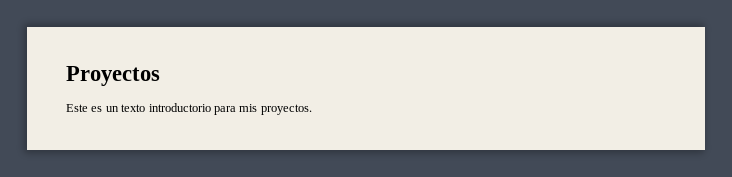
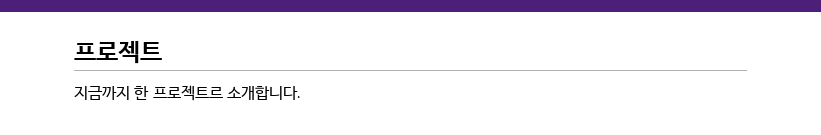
[66,66,160,86] [66,103,312,115] Proyectos // Este es un texto introductorio para mis proyectos. -> [74,41,162,64] [74,85,300,101] 프로젝트 // 지금까지 한 프로젝트르 소개합니다.

